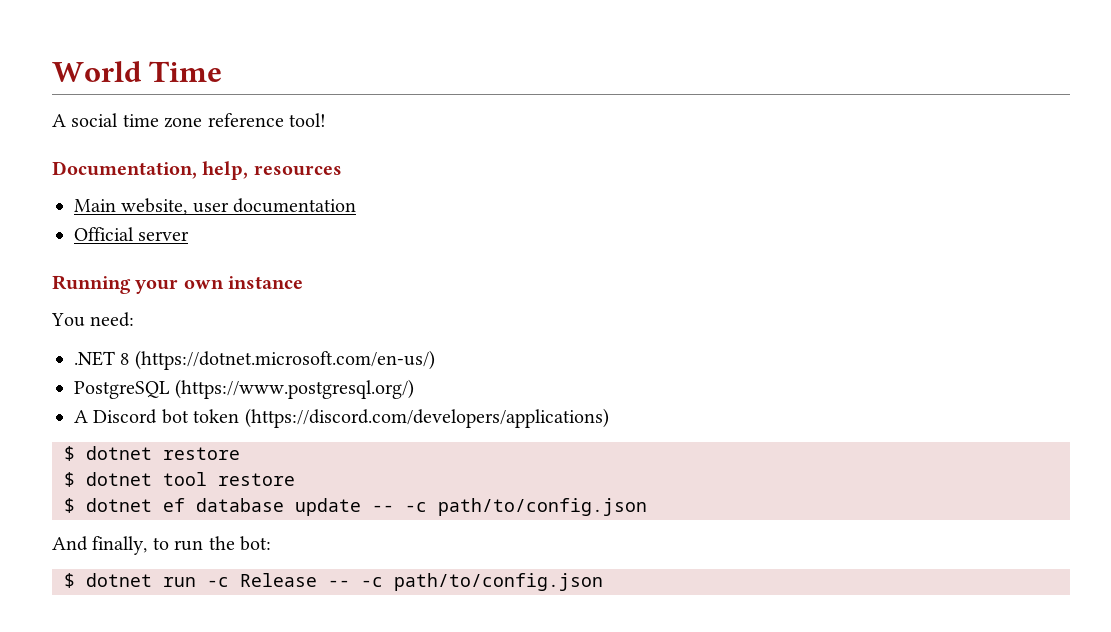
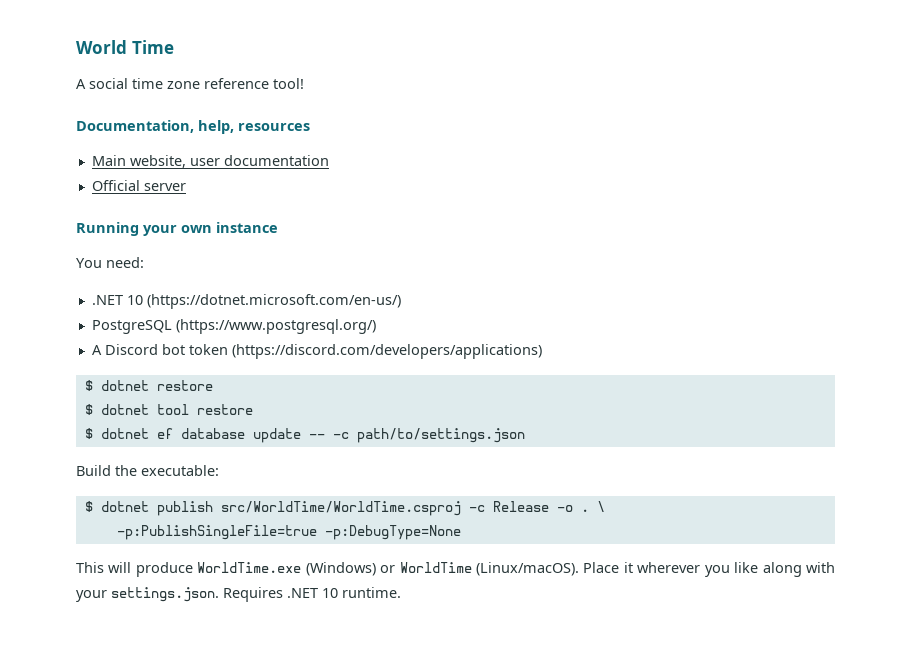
[120,353,130,365] 8 -> [126,295,143,305] 10
[438,498,647,516] [52,536,271,555] [64,573,603,591] path/to/config.json // And finally, to run the bot: // $ dotnet run -c Release -- -c path/to/config.json -> [356,428,525,443] [76,465,219,476] [84,501,605,516] [116,525,461,540] [76,562,836,577] [76,587,401,602] path/to/settings.json // Build the executable: // $ dotnet publish src/WorldTime/WorldTime.csproj -c Release -o . \ // -p:PublishSingleFile=true -p:DebugType=None // This will produce WorldTime.exe (Windows) or WorldTime (Linux/macOS). Place it wherever you like along with your settings.json. Requires .NET 10 runtime.

